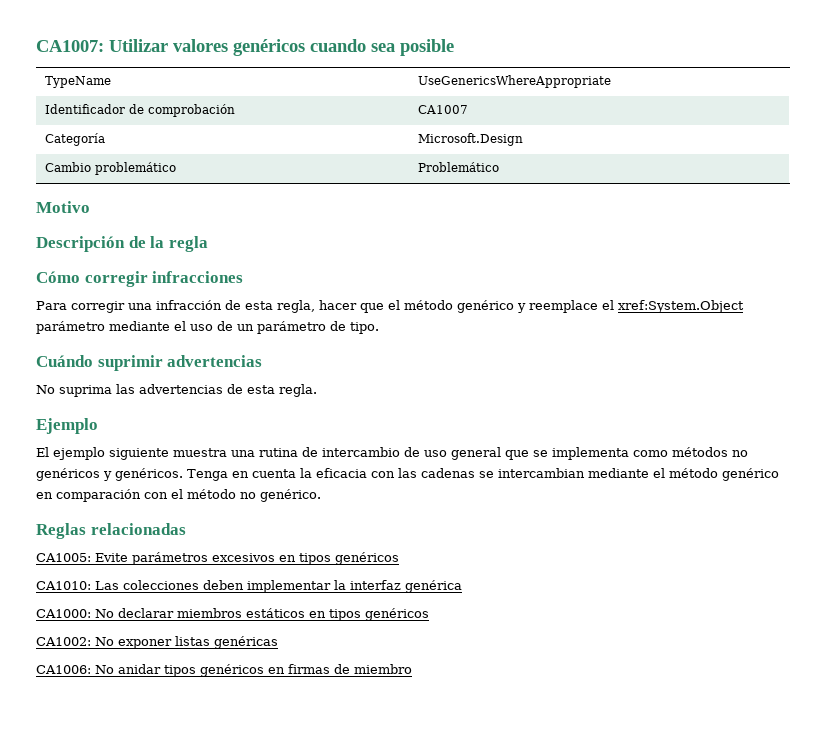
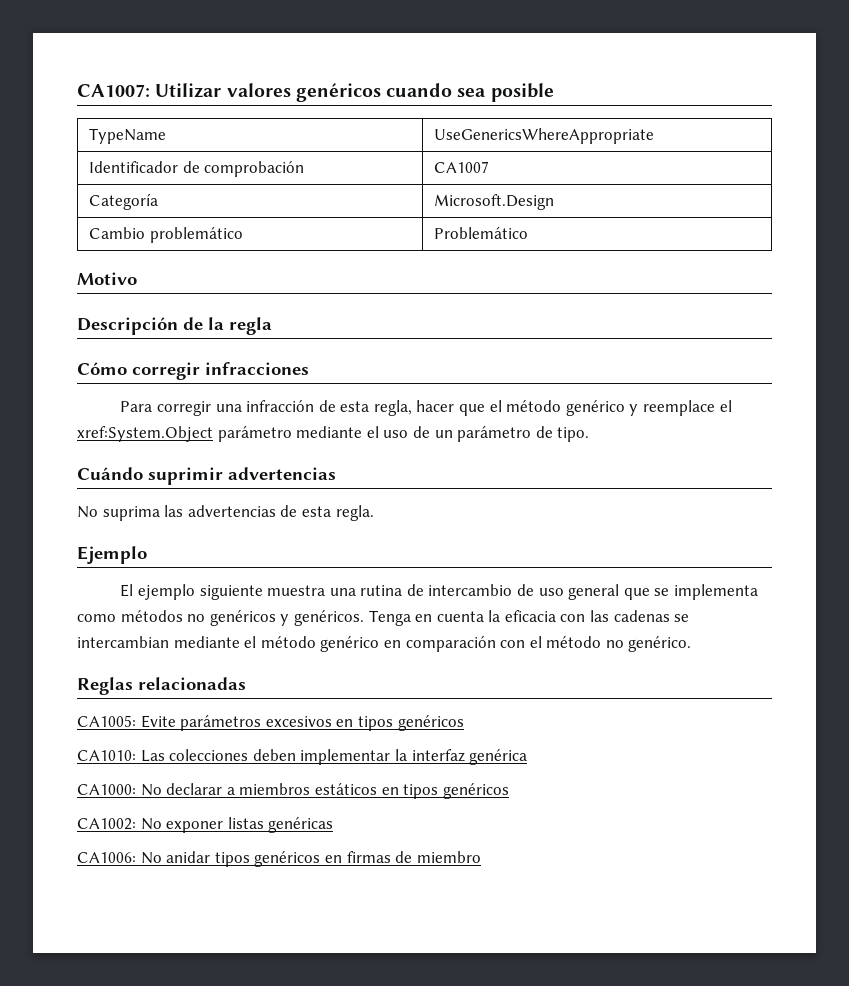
(174, 613) none -> [226,787,235,795] a

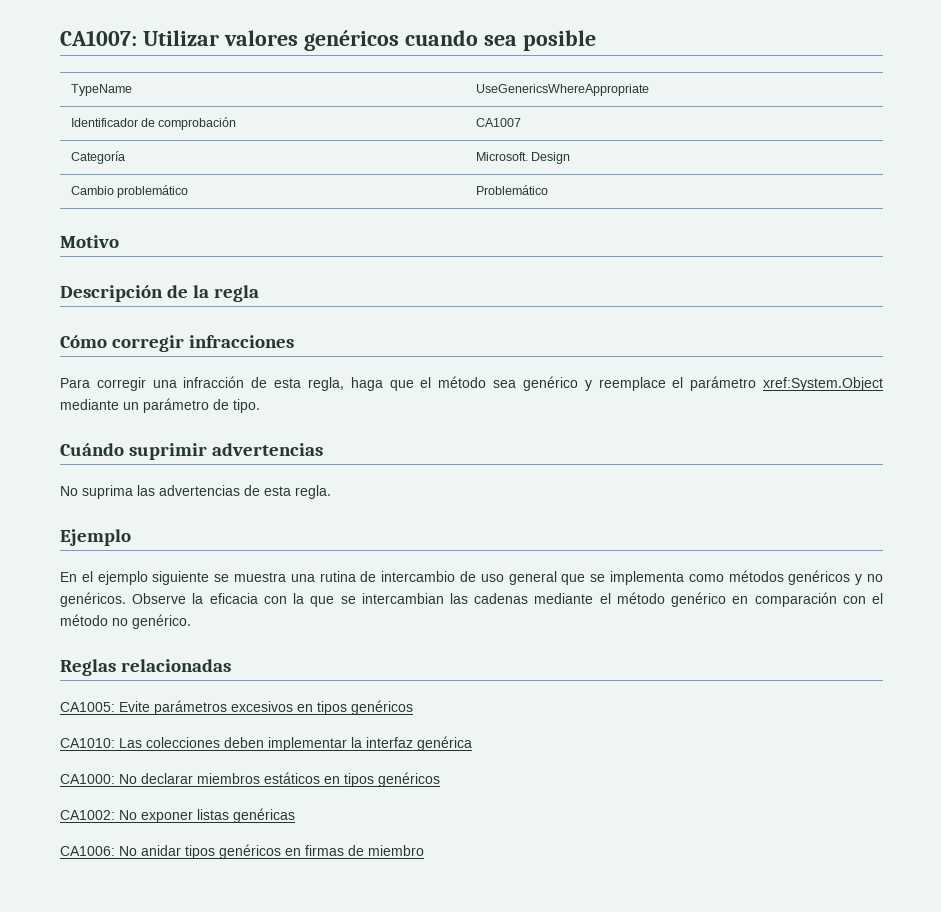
[434,194,555,210] Microsoft.Design -> [475,152,571,164] Microsoft. Design
[416,400,455,412] hacer -> [350,377,383,391] haga
(562, 406) none -> [493,380,517,388] sea
[77,426,430,442] xref:System.Object parámetro mediante el uso de -> [690,376,884,391] [60,399,119,410] parámetro xref:System.Object mediante
[120,584,134,597] El -> [60,571,93,582] En el
(263, 592) none -> [214,574,230,582] se
[187,614,206,622] no -> (784, 576) none
[293,610,690,626] [77,636,169,648] genéricos. Tenga en cuenta la eficacia con las cadenas se intercambian -> [866,574,883,582] [60,592,529,607] no genéricos. Observe la eficacia con la que se intercambian las cadenas
[226,787,235,795] a -> (193, 778) none

